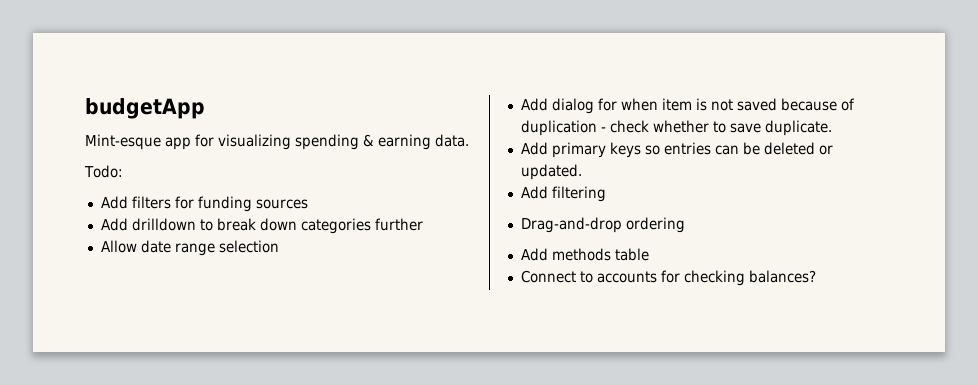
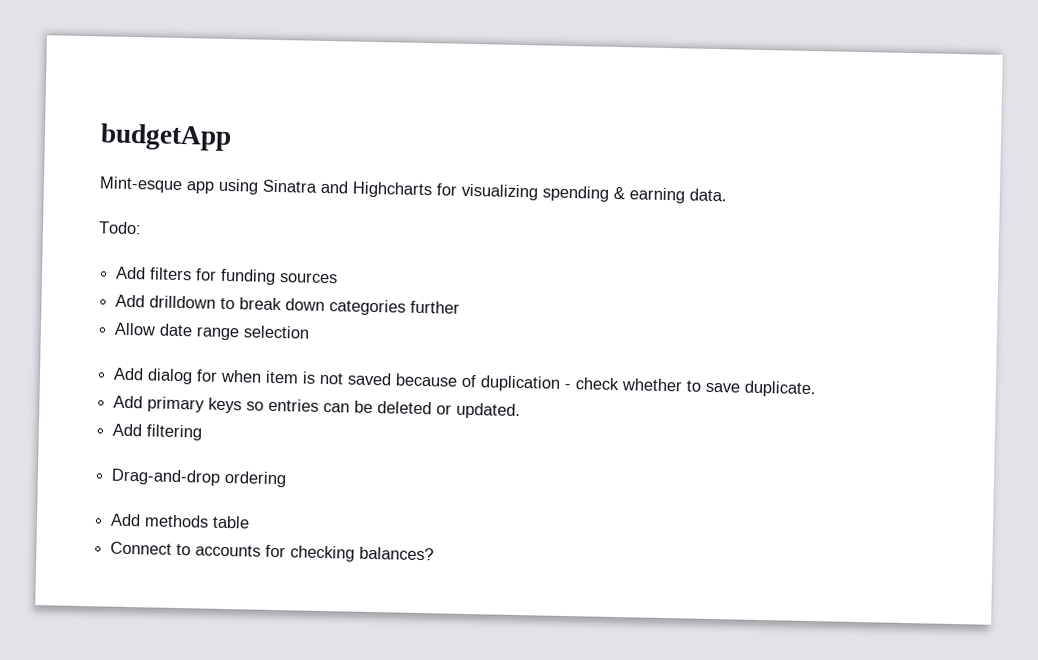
(191, 143) none -> [218,178,433,199] using Sinatra and Highcharts

